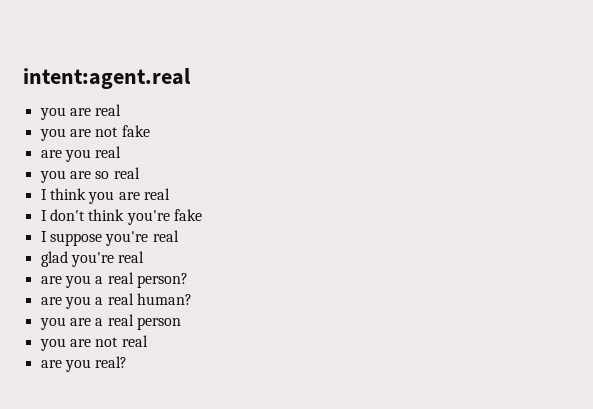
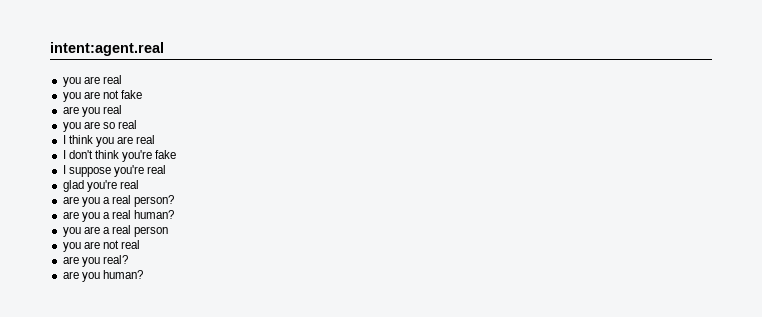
(128, 362) none -> [62,270,143,282] // are you human?

